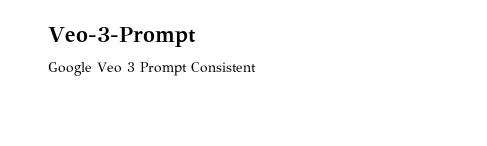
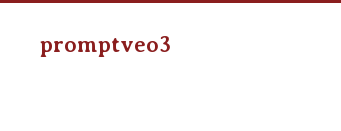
[48,27,196,47] [48,62,256,76] Veo-3-Prompt // Google Veo 3 Prompt Consistent -> [40,36,171,57] promptveo3

